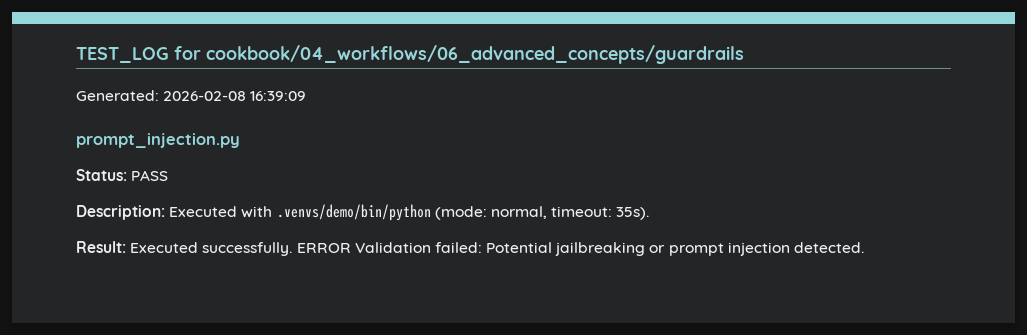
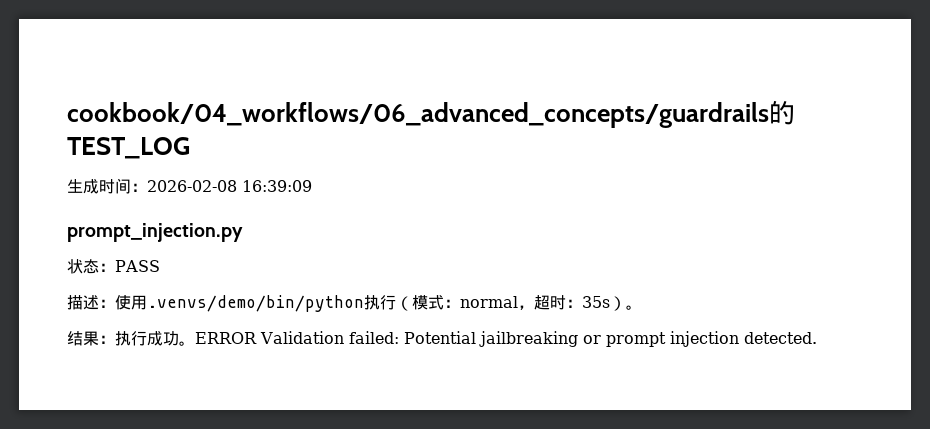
(76, 55) none -> [67,100,795,128] cookbook/04_workflows/06_advanced_concepts/guardrails的
[174,45,744,64] [76,90,159,101] for cookbook/04_workflows/06_advanced_concepts/guardrails // Generated: -> [67,178,147,194] // 生成时间：
[76,169,127,181] Status: -> [67,259,115,274] 状态：
[76,204,650,221] [76,241,293,256] Description: Executed with .venvs/demo/bin/python (mode: normal, timeout: 35s). // Result: Executed successfully. -> [67,295,642,312] [67,331,195,346] 描述：使用.venvs/demo/bin/python执行（模式：normal，超时：35s）。 // 结果：执行成功。

